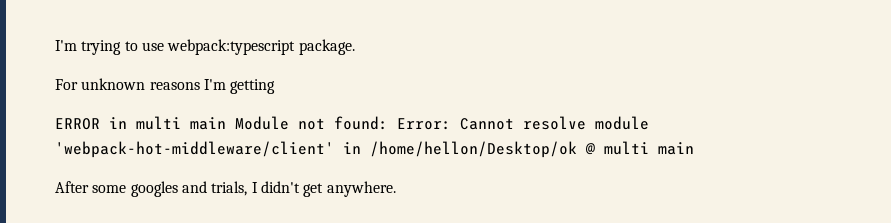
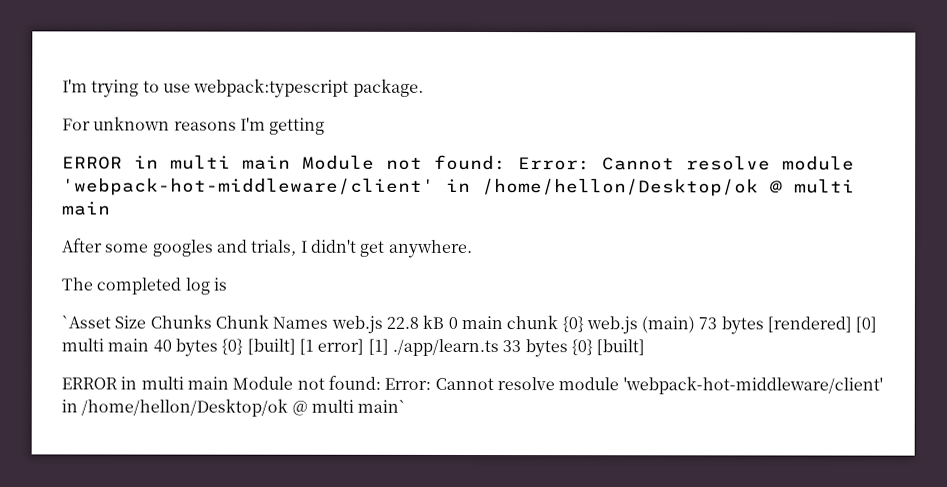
(396, 189) none -> [61,277,227,295] [61,314,878,335] [61,338,646,358] [61,375,883,395] [61,398,407,417] // The completed log is // `Asset Size Chunks Chunk Names web.js 22.8 kB 0 main chunk {0} web.js (main) 73 bytes [rendered] [0] multi main 40 bytes {0} [built] [1 error] [1] ./app/learn.ts 33 bytes {0} [built] // ERROR in multi main Module not found: Error: Cannot resolve module 'webpack-hot-middleware/client' in /home/hellon/Desktop/ok @ multi main`

